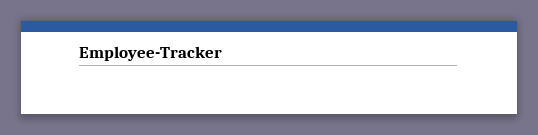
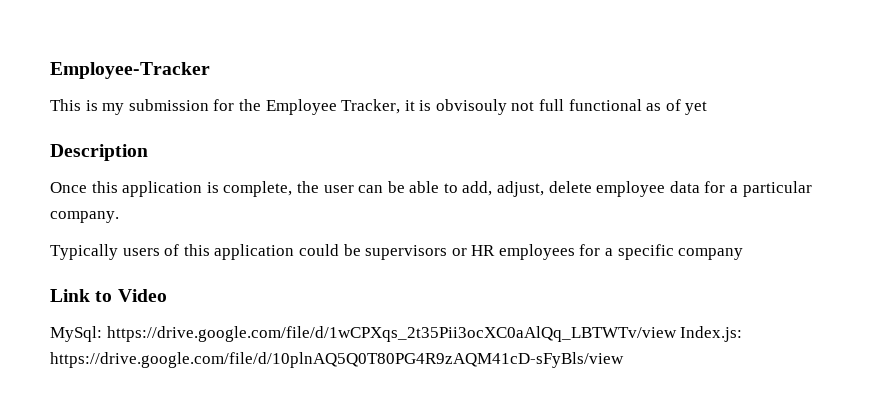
(222, 53) none -> [50,99,708,115] [50,144,148,161] [50,181,812,197] [50,211,119,223] [50,244,744,260] [50,289,167,302] [50,326,743,342] [50,352,624,368] // This is my submission for the Employee Tracker, it is obvisouly not full functional as of yet // Description // Once this application is complete, the user can be able to add, adjust, delete employee data for a particular company. // Typically users of this application could be supervisors or HR employees for a specific company // Link to Video // MySql: https://drive.google.com/file/d/1wCPXqs_2t35Pii3ocXC0aAlQq_LBTWTv/view Index.js: https://drive.google.com/file/d/10plnAQ5Q0T80PG4R9zAQM41cD-sFyBls/view

